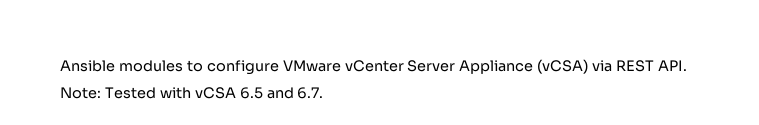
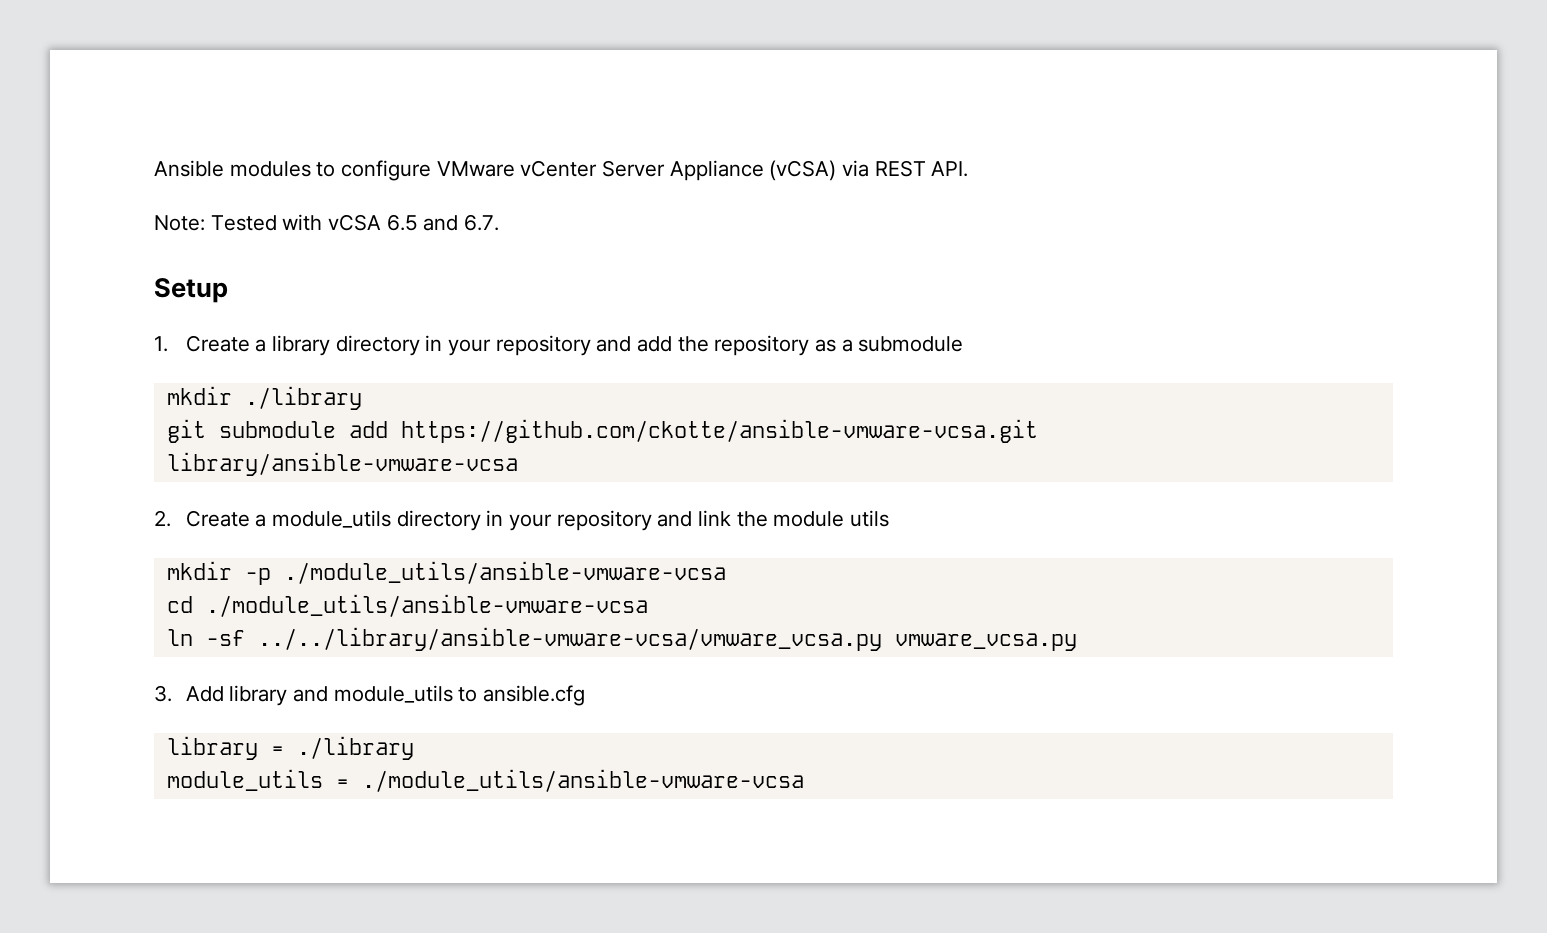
(324, 93) none -> [154,278,228,303] [154,335,964,356] [166,386,362,410] [166,419,1038,443] [166,452,518,476] [154,510,889,531] [166,561,726,585] [166,594,648,617] [166,627,1077,651] [154,685,585,706] [166,736,414,760] [166,769,804,792] // Setup // 1. Create a library directory in your repository and add the repository as a submodule // mkdir ./library // git submodule add https://github.com/ckotte/ansible-vmware-vcsa.git library/ansible-vmware-vcsa // 2. Create a module_utils directory in your repository and link the module utils // mkdir -p ./module_utils/ansible-vmware-vcsa // cd ./module_utils/ansible-vmware-vcsa // ln -sf ../../library/ansible-vmware-vcsa/vmware_vcsa.py vmware_vcsa.py // 3. Add library and module_utils to ansible.cfg // library = ./library // module_utils = ./module_utils/ansible-vmware-vcsa

